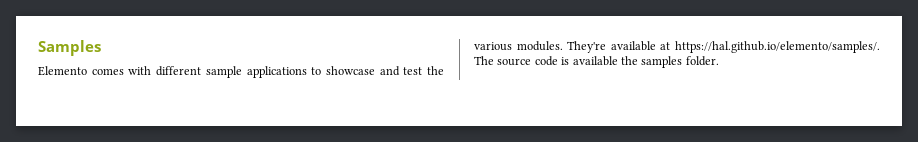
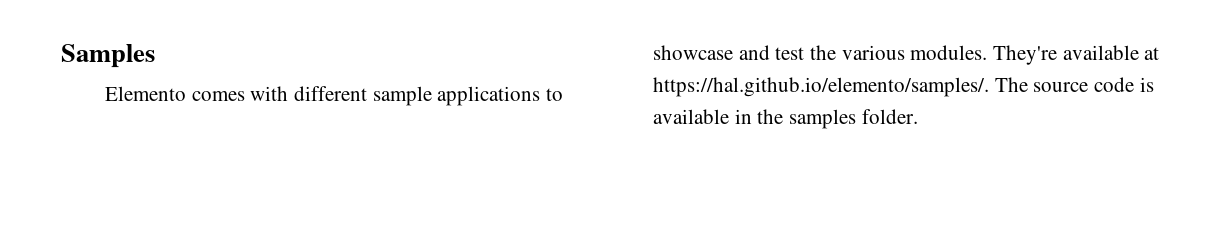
(618, 61) none -> [734,109,752,124] in

